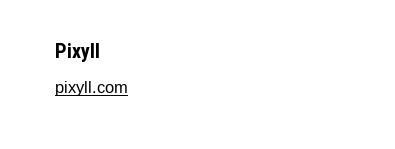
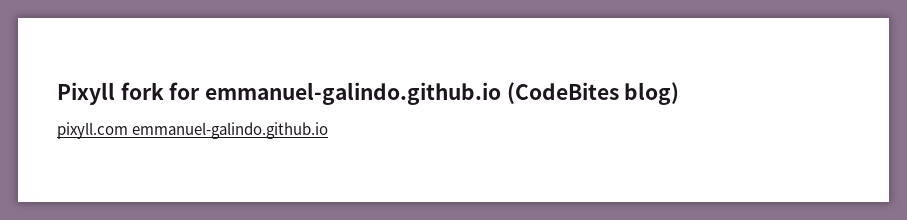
(100, 52) none -> [120,82,680,105] fork for emmanuel-galindo.github.io (CodeBites blog)
(128, 88) none -> [132,122,329,139] emmanuel-galindo.github.io

